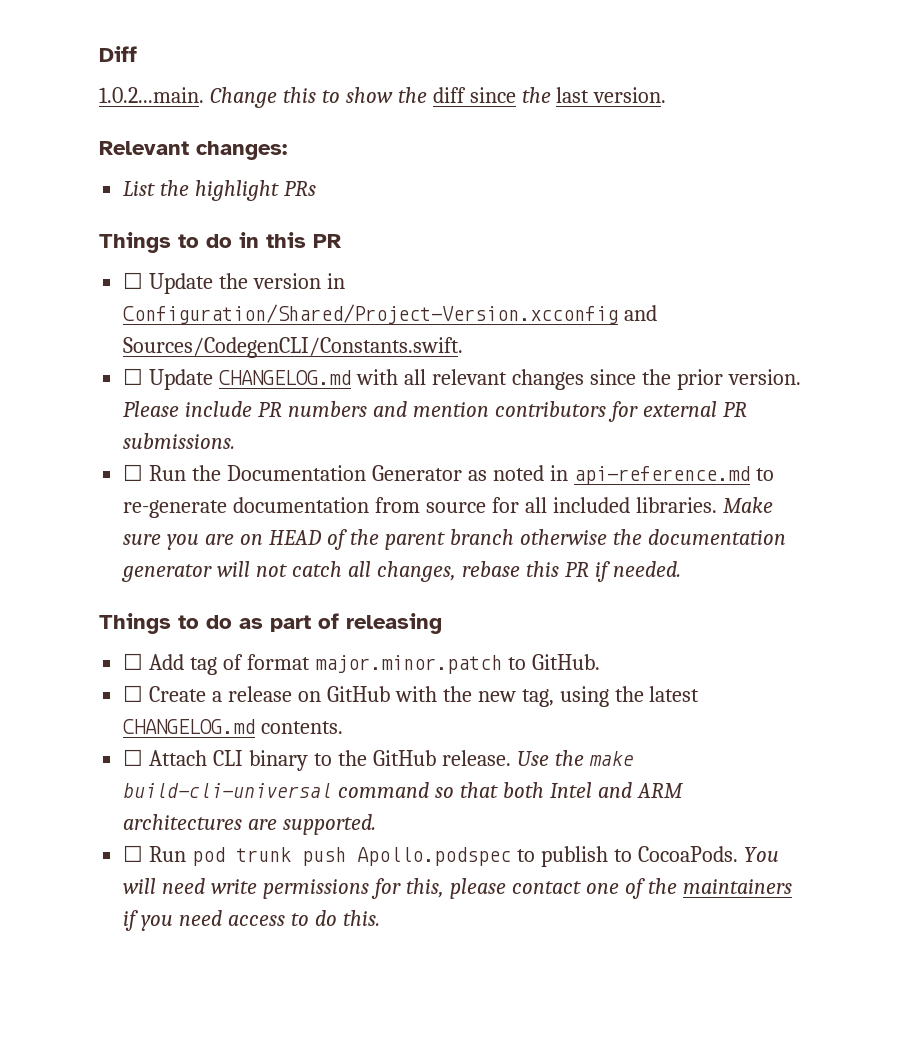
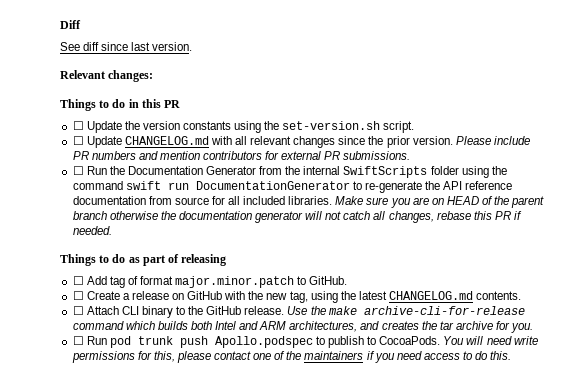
[99,87,427,108] 1.0.2...main. Change this to show the -> [60,42,80,51] See
[521,87,551,103] the -> (129, 46) none
[123,180,317,201] // List the highlight PRs -> (154, 76) none
[326,273,345,289] [123,304,658,324] [123,337,464,358] in Configuration/Shared/Project-Version.xcconfig and Sources/CodegenCLI/Constants.swift. -> [183,121,415,133] constants using the set-version.sh script.
[467,465,774,485] [123,500,228,518] as noted in api-reference.md to re-generate -> [259,166,507,178] [72,181,513,193] from the internal SwiftScripts folder using the command swift run DocumentationGenerator to re-generate the API reference
[123,782,683,798] [123,814,377,835] build-cli-universal command so that both Intel and ARM architectures are supported. -> [363,306,525,315] [72,321,534,333] archive-cli-for-release command which builds both Intel and ARM architectures, and creates the tar archive for you.

